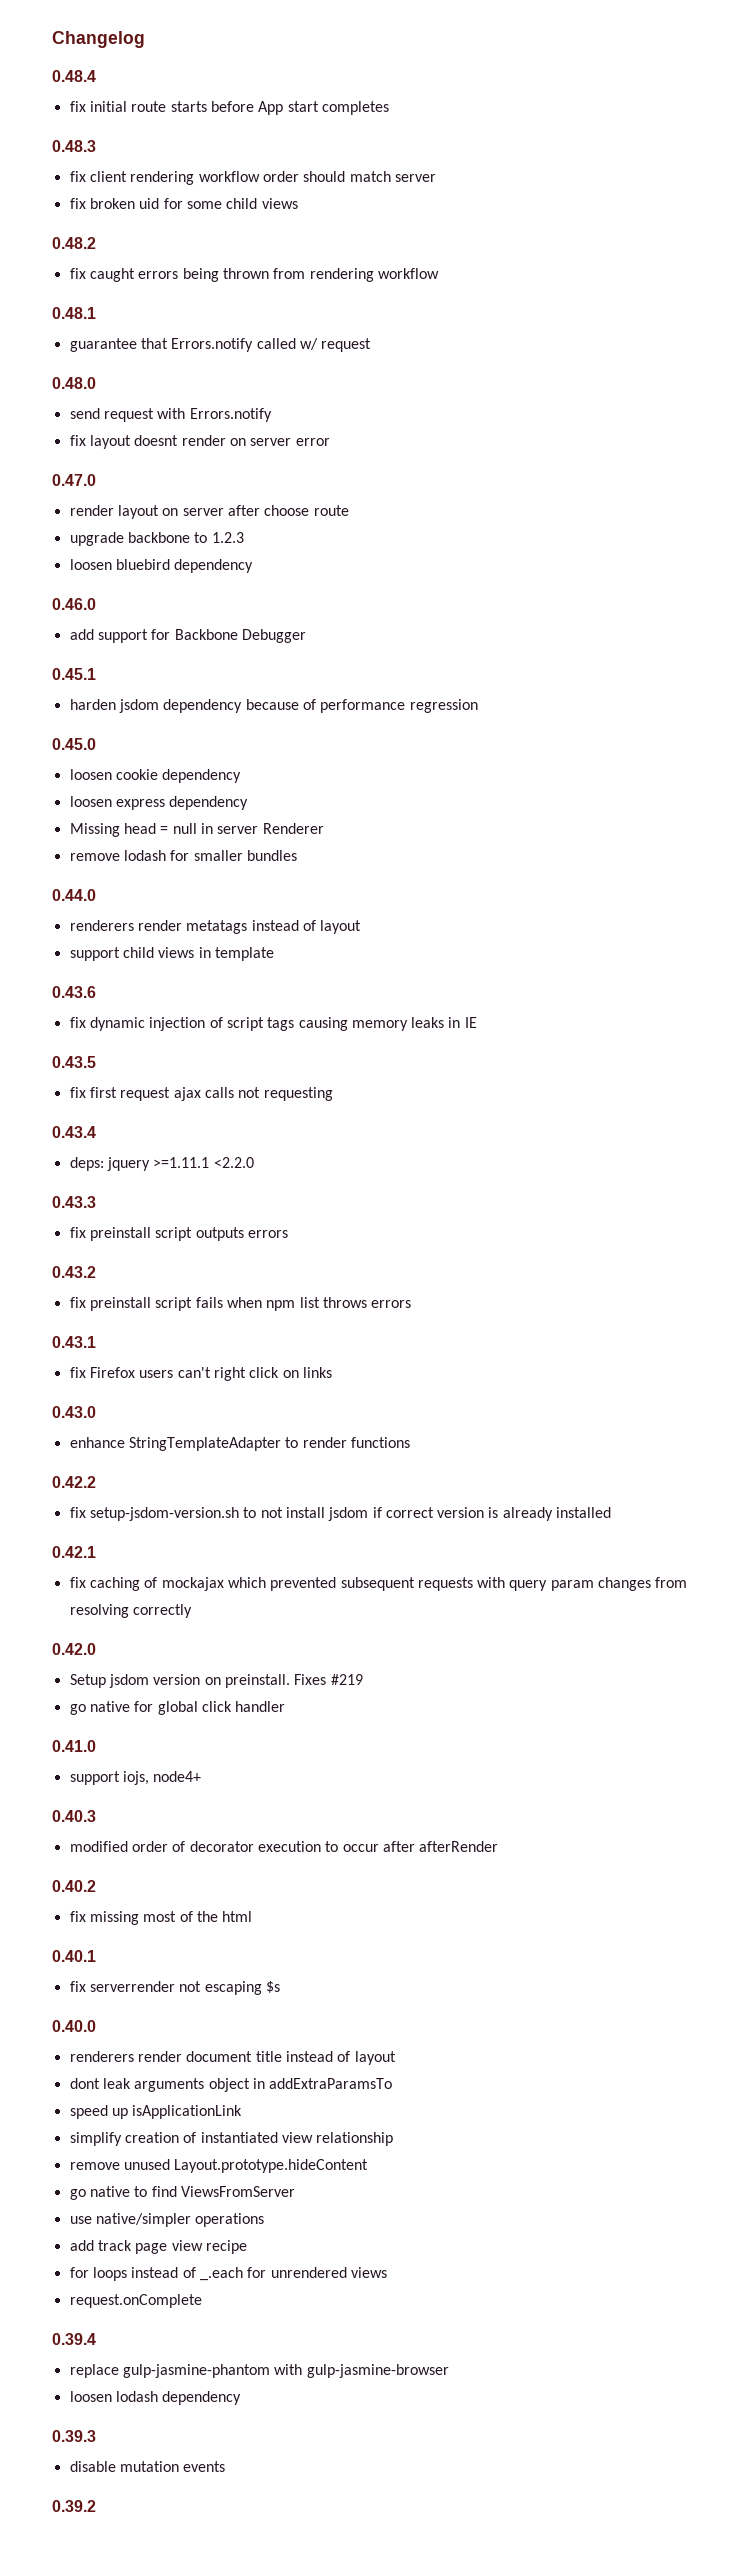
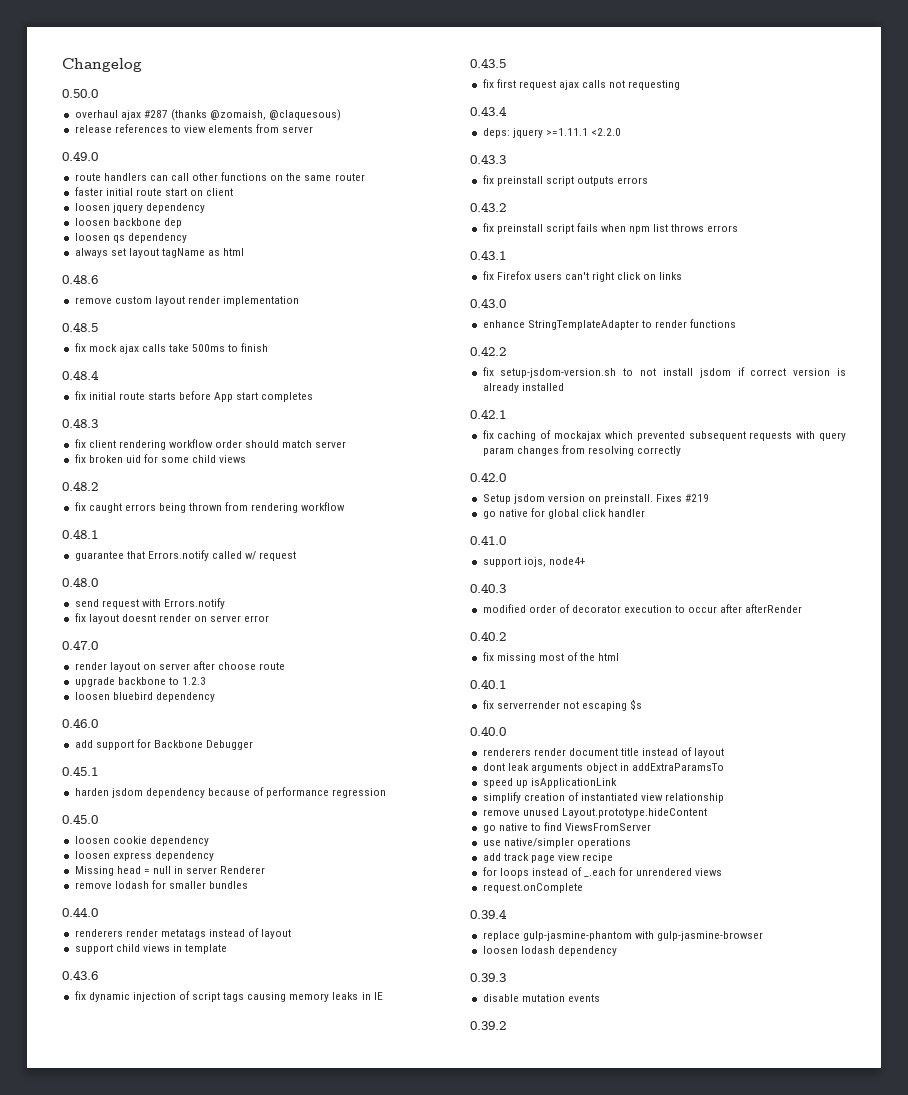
(145, 39) none -> [62,89,98,98] [74,109,342,121] [74,124,314,133] [62,151,98,161] [74,172,365,181] [74,187,234,196] [74,203,205,213] [74,218,182,228] [74,233,187,243] [74,248,245,258] [62,274,98,284] [74,296,300,306] [62,322,98,332] [74,343,269,354] // 0.50.0 // overhaul ajax #287 (thanks @zomaish, @claquesous) // release references to view elements from server // 0.49.0 // route handlers can call other functions on the same router // faster initial route start on client // loosen jquery dependency // loosen backbone dep // loosen qs dependency // always set layout tagName as html // 0.48.6 // remove custom layout render implementation // 0.48.5 // fix mock ajax calls take 500ms to finish

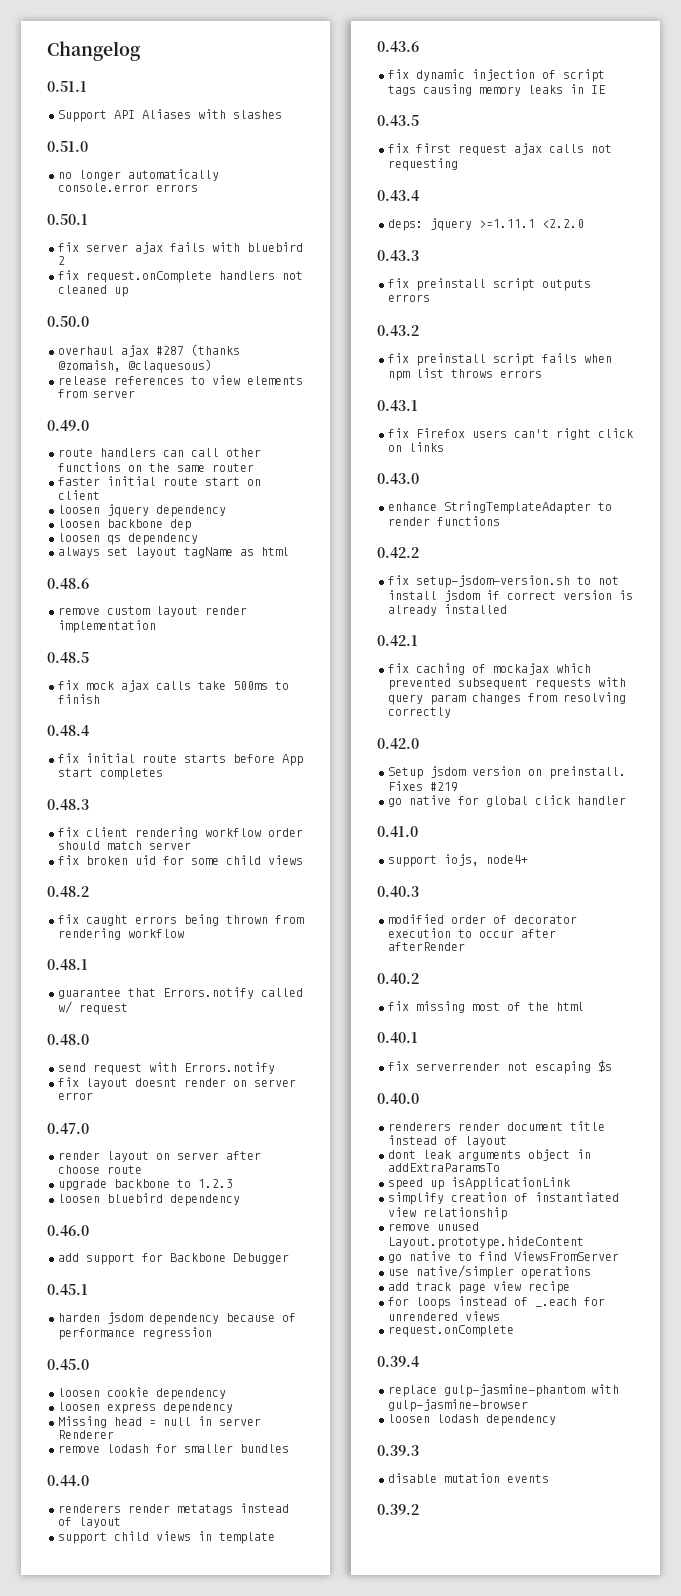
(142, 65) none -> [47,81,87,92] [58,109,282,122] [47,141,88,152] [58,169,219,181] [58,183,198,192] [47,214,88,225] [58,242,303,254] [58,256,65,265] [58,270,303,283] [58,285,128,297] // 0.51.1 // Support API Aliases with slashes // 0.51.0 // no longer automatically console.error errors // 0.50.1 // fix server ajax fails with bluebird 2 // fix request.onComplete handlers not cleaned up

